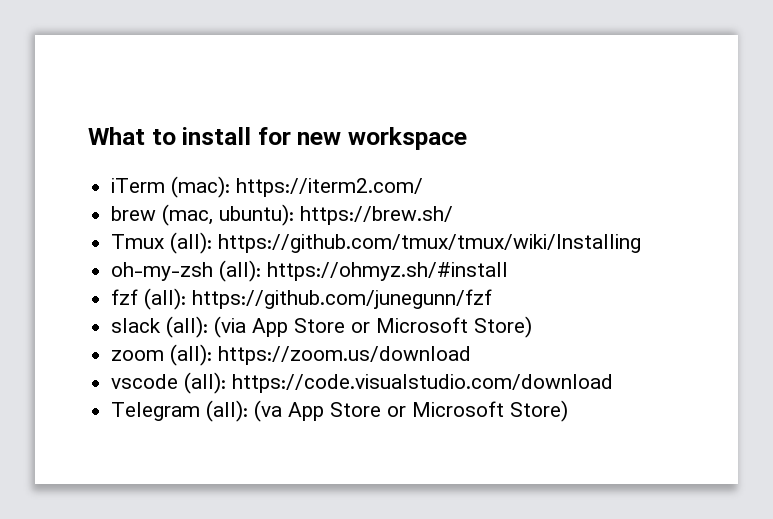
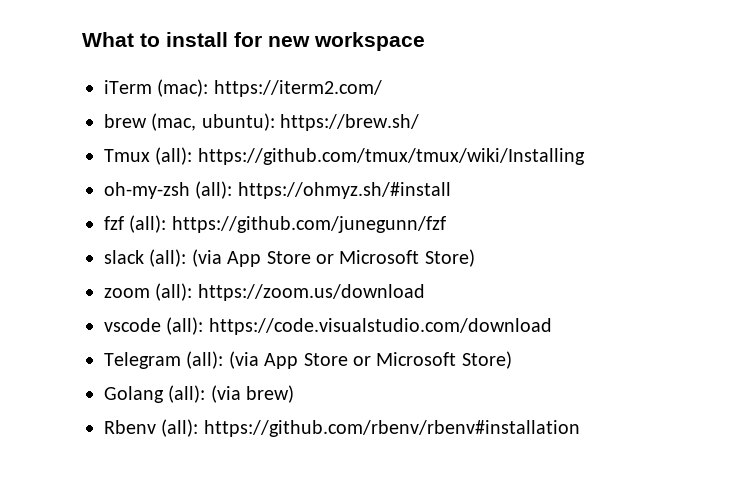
[254,400,569,422] (va App Store or Microsoft Store) -> [228,351,512,369] [104,385,295,403] [104,419,580,437] (via App Store or Microsoft Store) // Golang (all): (via brew) // Rbenv (all): https://github.com/rbenv/rbenv#installation

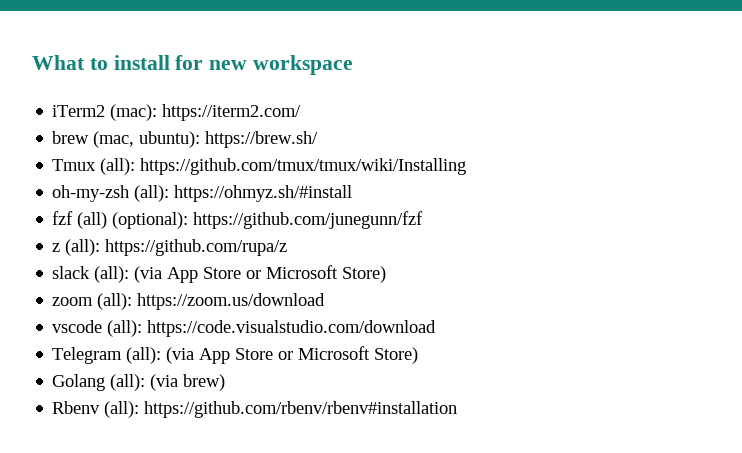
[104,80,152,94] iTerm -> [52,105,106,117] iTerm2
[129,215,446,233] (all): https://github.com/junegunn/fzf -> [77,211,424,229] [52,239,288,256] (all) (optional): https://github.com/junegunn/fzf // z (all): https://github.com/rupa/z

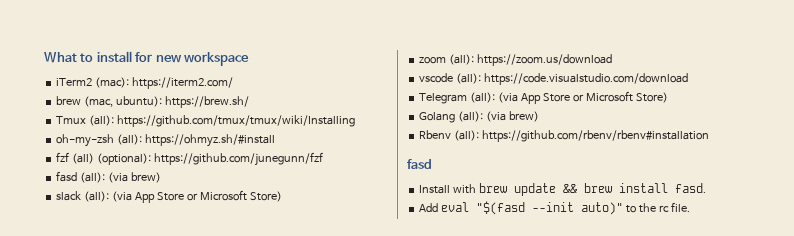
[52,239,288,256] z (all): https://github.com/rupa/z -> [56,171,162,183] fasd (all): (via brew)
(458, 409) none -> [407,159,432,169] [419,183,707,196] [419,201,690,215] // fasd // Install with brew update && brew install fasd. // Add eval "$(fasd --init auto)" to the rc file.

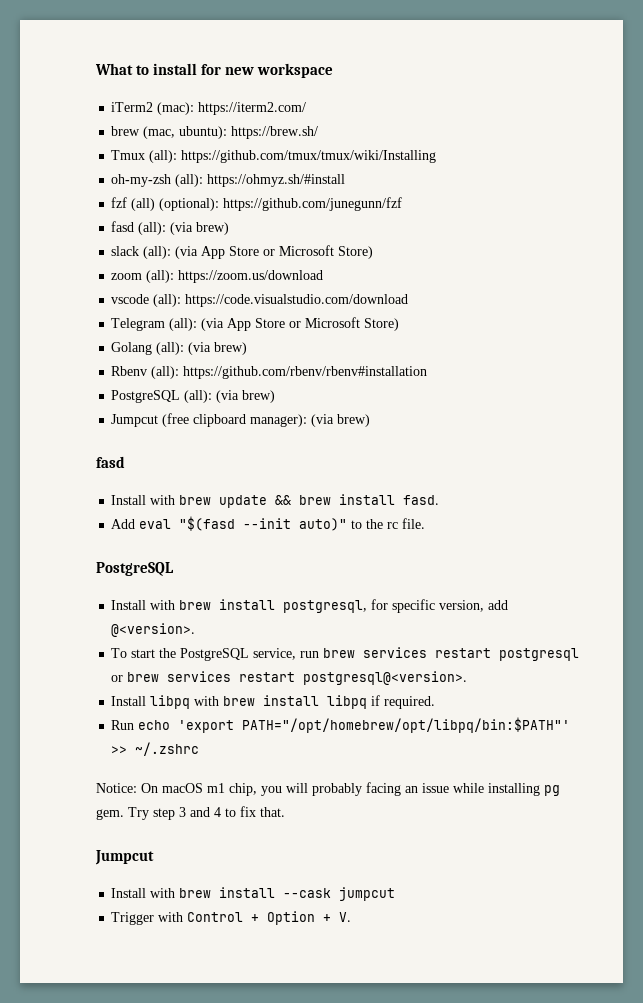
(710, 136) none -> [111,390,276,403] [111,413,371,427] // PostgreSQL (all): (via brew) // Jumpcut (free clipboard manager): (via brew)
(690, 207) none -> [96,562,174,576] [111,599,509,613] [111,623,196,637] [111,647,580,661] [111,671,468,685] [111,695,436,709] [111,717,571,733] [111,742,200,756] [96,782,560,796] [96,806,285,820] [95,850,154,865] [111,887,396,901] [111,911,352,925] // PostgreSQL // Install with brew install postgresql, for specific version, add @<version>. // To start the PostgreSQL service, run brew services restart postgresql or brew services restart postgresql@<version>. // Install libpq with brew install libpq if required. // Run echo 'export PATH="/opt/homebrew/opt/libpq/bin:$PATH"' >> ~/.zshrc // Notice: On macOS m1 chip, you will probably facing an issue while installing pg gem. Try step 3 and 4 to fix that. // Jumpcut // Install with brew install --cask jumpcut // Trigger with Control + Option + V.

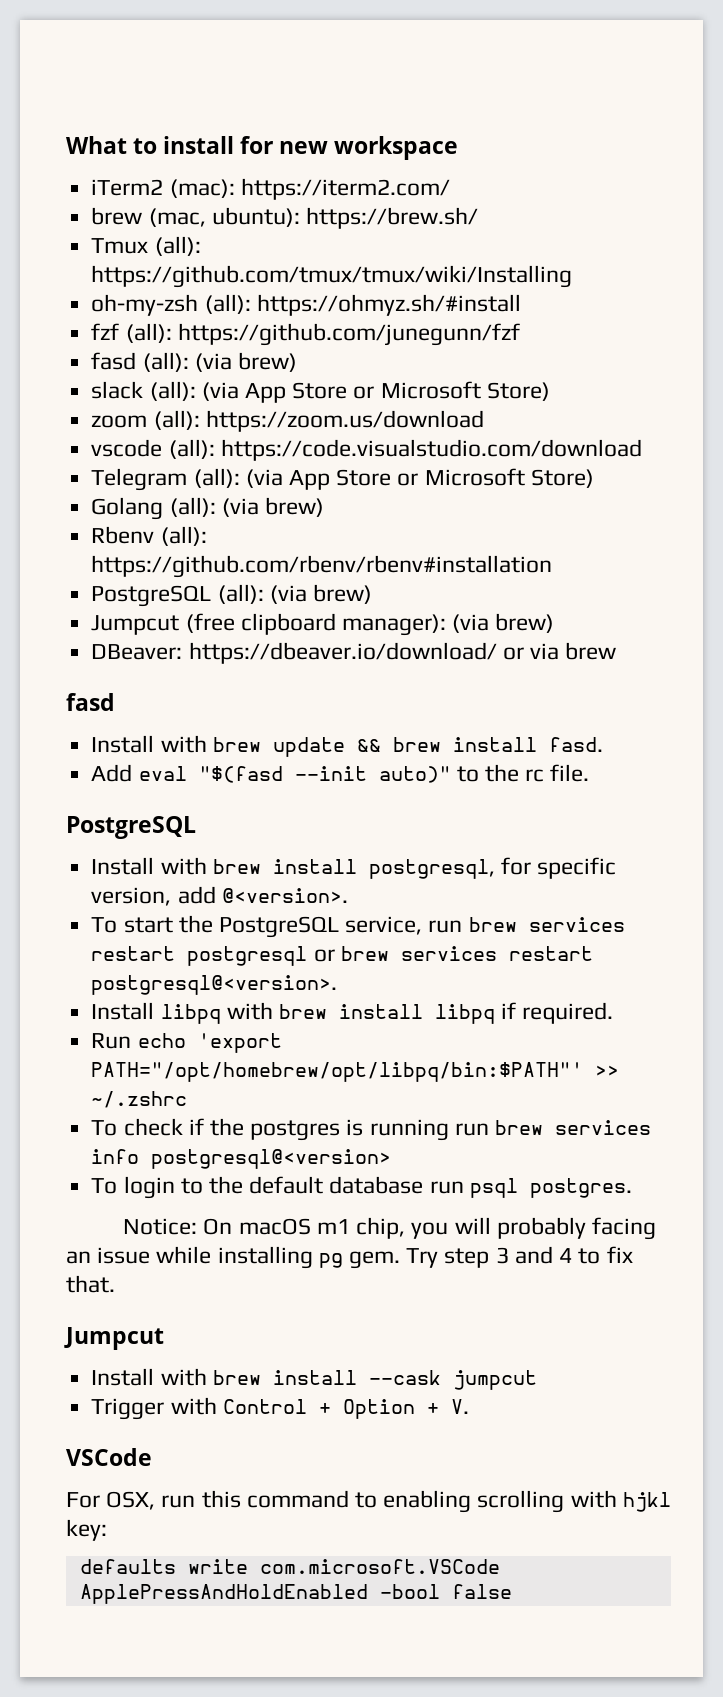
[131,198,220,211] (all) (optional): -> [125,323,172,343] (all):
(371, 420) none -> [91,642,617,664] // DBeaver: https://dbeaver.io/download/ or via brew
(200, 749) none -> [91,1118,651,1141] [91,1149,392,1169] [91,1176,632,1199] // To check if the postgres is running run brew services info postgresql@<version> // To login to the default database run psql postgres.
(352, 917) none -> [66,1448,152,1466] [66,1490,671,1513] [66,1519,107,1541] [79,1559,500,1574] [79,1584,512,1604] // VSCode // For OSX, run this command to enabling scrolling with hjkl key: // defaults write com.microsoft.VSCode ApplePressAndHoldEnabled -bool false

